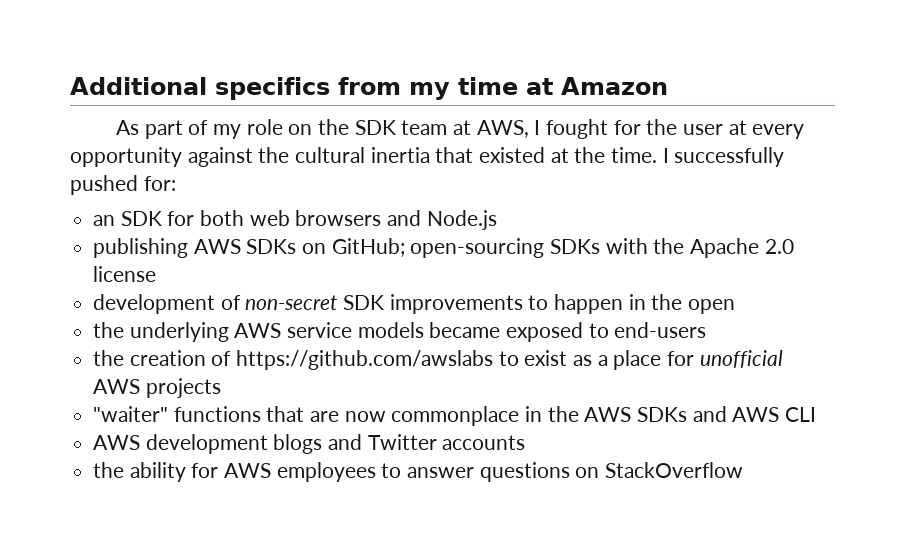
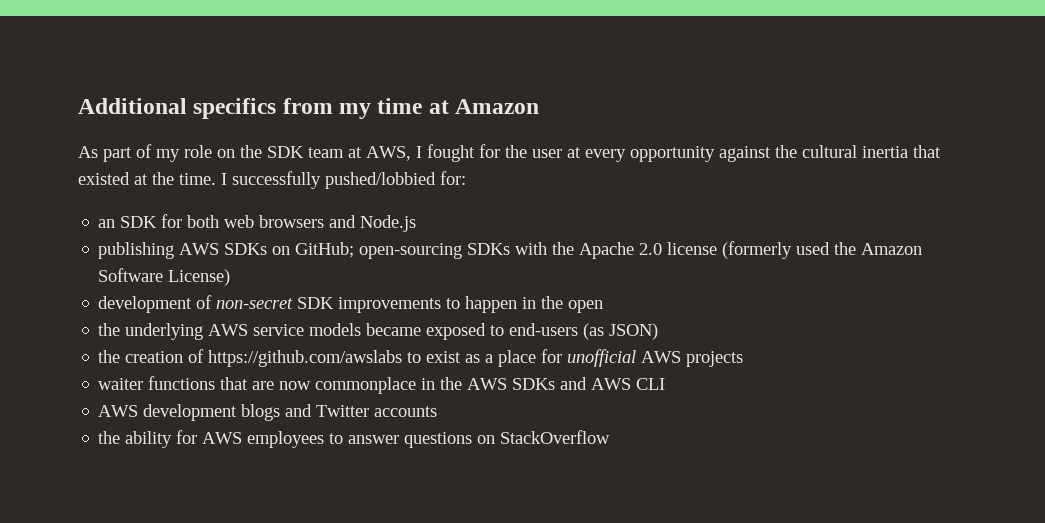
[70,175,138,195] pushed -> [325,172,436,189] pushed/lobbied
(157, 274) none -> [722,241,923,259] [98,268,231,286] (formerly used the Amazon Software License)
(707, 330) none -> [583,323,659,340] (as JSON)
[93,406,169,422] "waiter" -> [98,378,144,390] waiter

